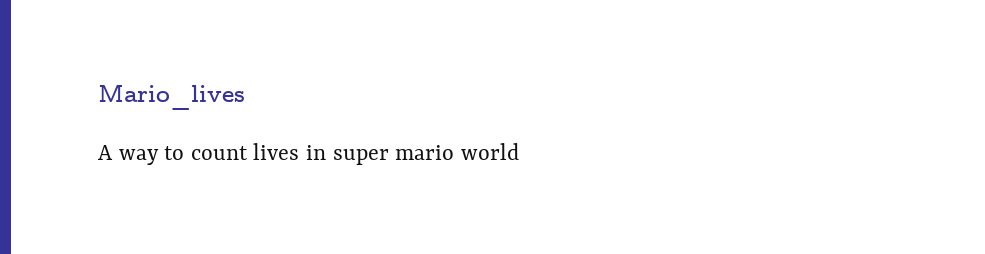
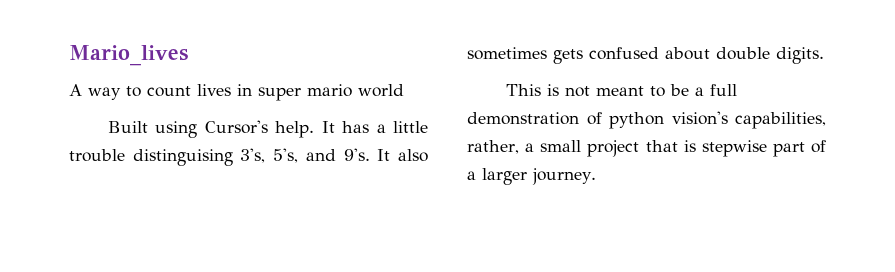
(519, 151) none -> [107,120,428,138] [69,148,429,166] [467,47,824,64] [505,84,737,97] [467,111,826,129] [467,140,826,157] [467,168,596,185] // Built using Cursor's help. It has a little trouble distinguising 3's, 5's, and 9's. It also sometimes gets confused about double digits. // This is not meant to be a full demonstration of python vision's capabilities, rather, a small project that is stepwise part of a larger journey.

